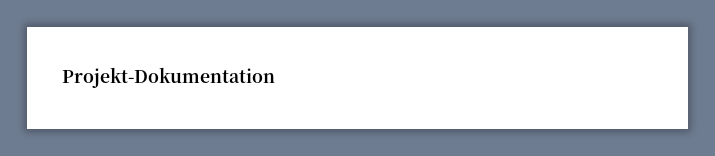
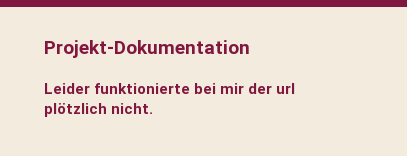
(275, 77) none -> [44,83,296,94] [44,103,154,117] // Leider funktionierte bei mir der url plötzlich nicht.

